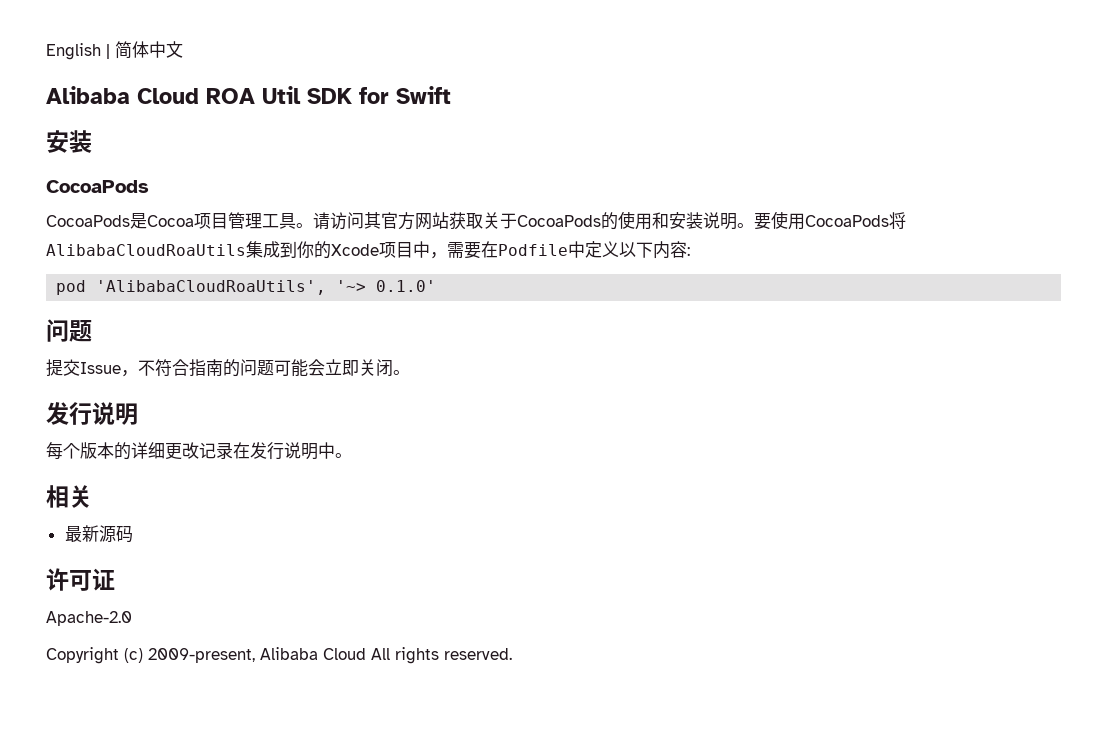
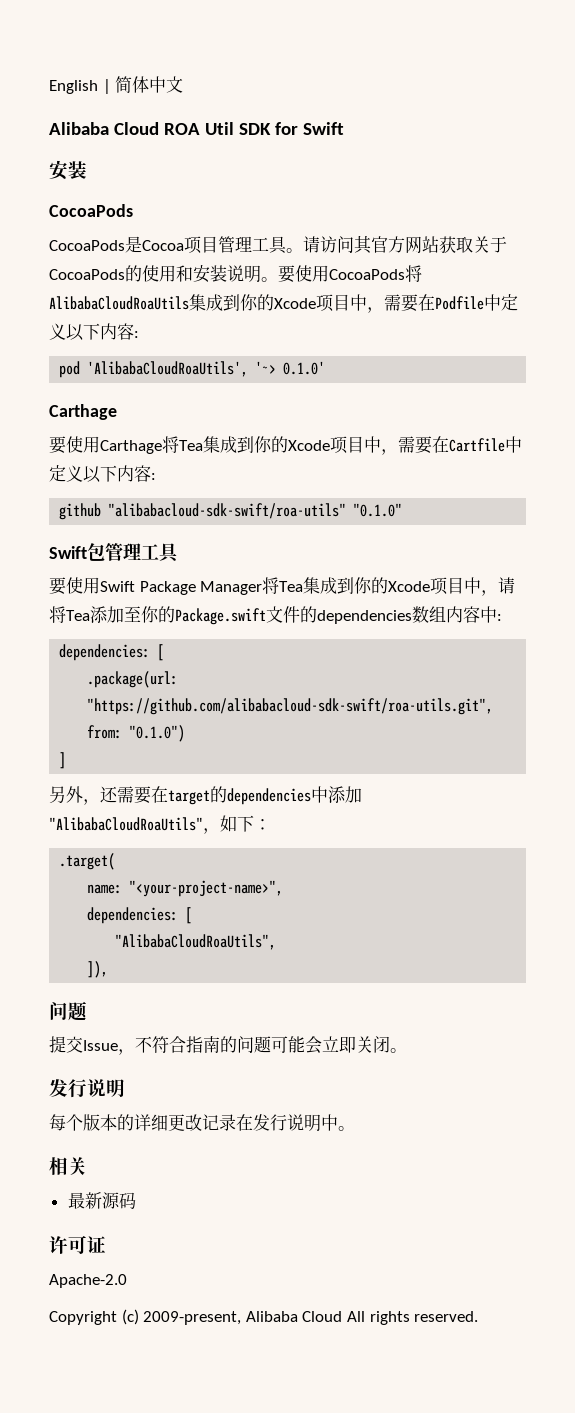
(437, 286) none -> [49,404,117,420] [49,436,522,455] [49,465,156,483] [59,503,403,520] [49,543,180,563] [49,577,516,596] [49,606,502,625] [59,644,165,661] [87,671,179,688] [87,698,494,715] [87,725,186,742] [59,752,67,769] [49,786,362,805] [49,815,271,834] [59,853,116,870] [87,880,284,897] [87,907,193,924] [115,934,277,950] [87,961,109,978] // Carthage // 要使用Carthage将Tea集成到你的Xcode项目中，需要在Cartfile中定义以下内容: // github "alibabacloud-sdk-swift/roa-utils" "0.1.0" // Swift包管理工具 // 要使用Swift Package Manager将Tea集成到你的Xcode项目中，请将Tea添加至你的Package.swift文件的dependencies数组内容中: // dependencies: [ // .package(url: "https://github.com/alibabacloud-sdk-swift/roa-utils.git", from: "0.1.0") // ] // 另外，还需要在target的dependencies中添加"AlibabaCloudRoaUtils"，如下： // .target( // name: "<your-project-name>", // dependencies: [ // "AlibabaCloudRoaUtils", // ]),

